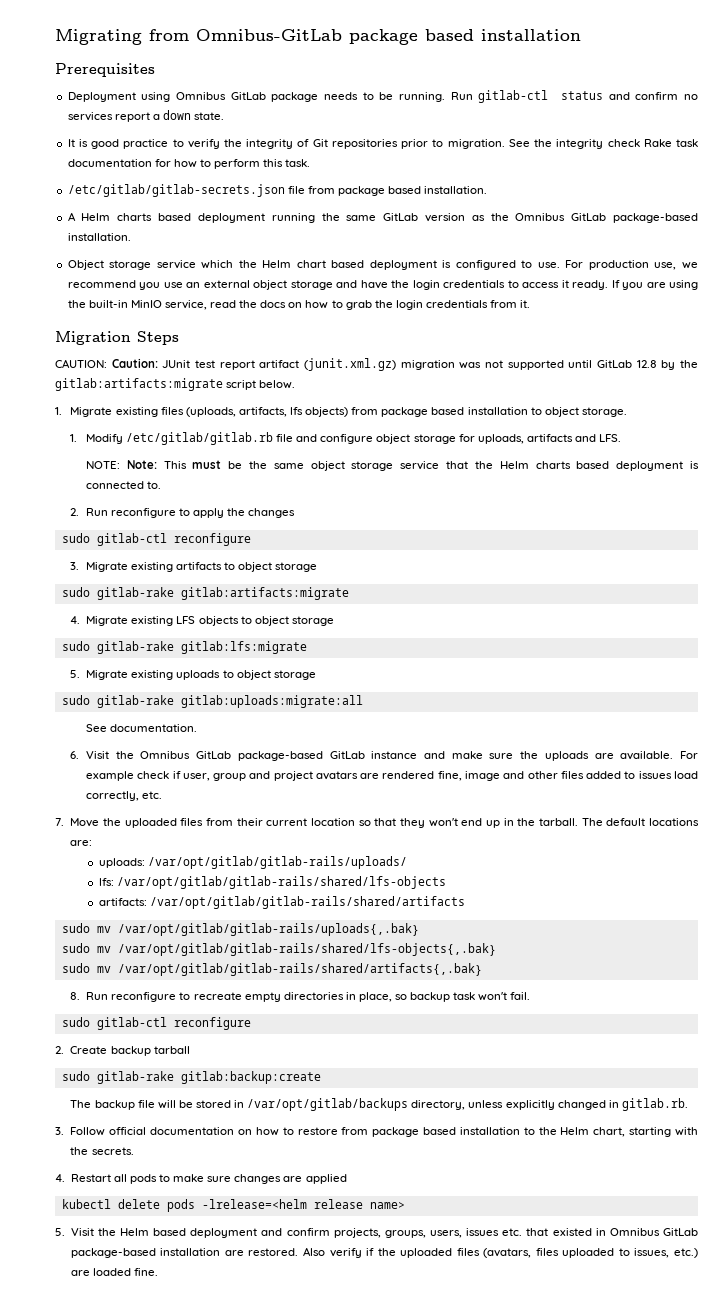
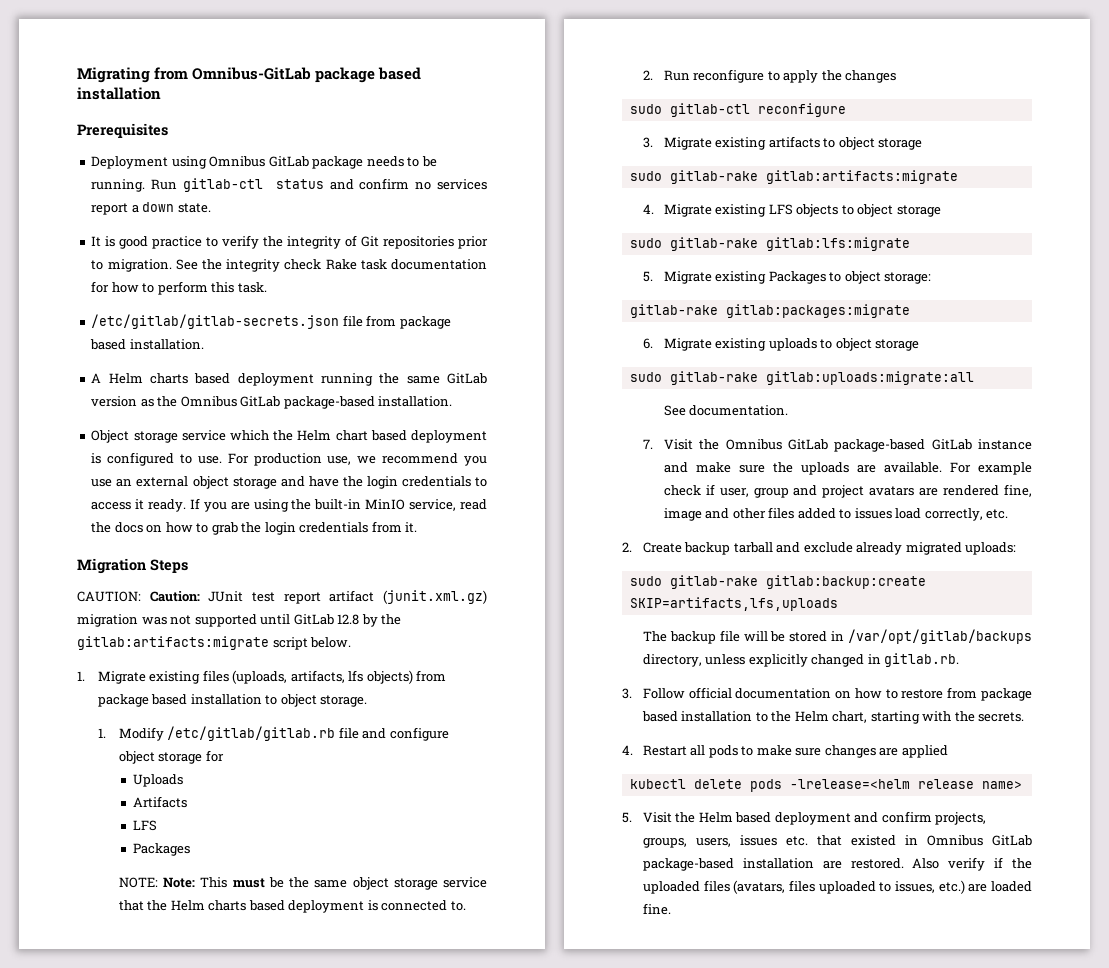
[477,434,622,444] uploads, artifacts and LFS. -> [133,774,184,787] [133,796,188,808] [133,820,158,831] [133,843,191,856] // Uploads // Artifacts // LFS // Packages
(174, 675) none -> [768,271,932,284] [629,304,910,318] [642,338,767,351] Packages to object storage: // gitlab-rake gitlab:packages:migrate // 6. Migrate existing
[70,751,80,759] 6. -> [642,439,653,449] 7.
[55,818,699,828] [70,840,93,846] [98,856,407,869] [98,876,446,889] [98,896,465,909] [61,923,419,936] [61,943,496,956] [61,963,482,976] [70,992,531,1002] [61,1017,251,1030] [55,1046,190,1056] 7. Move the uploaded files from their current location so that they won't end up in the tarball. The default locations are: // uploads: /var/opt/gitlab/gitlab-rails/uploads/ // lfs: /var/opt/gitlab/gitlab-rails/shared/lfs-objects // artifacts: /var/opt/gitlab/gitlab-rails/shared/artifacts // sudo mv /var/opt/gitlab/gitlab-rails/uploads{,.bak} // sudo mv /var/opt/gitlab/gitlab-rails/shared/lfs-objects{,.bak} // sudo mv /var/opt/gitlab/gitlab-rails/shared/artifacts{,.bak} // 8. Run reconfigure to recreate empty directories in place, so backup task won't fail. // sudo gitlab-ctl reconfigure // 2. Create backup tarball -> [622,542,1017,555] 2. Create backup tarball and exclude already migrated uploads:
(321, 1077) none -> [629,597,838,611] SKIP=artifacts,lfs,uploads

